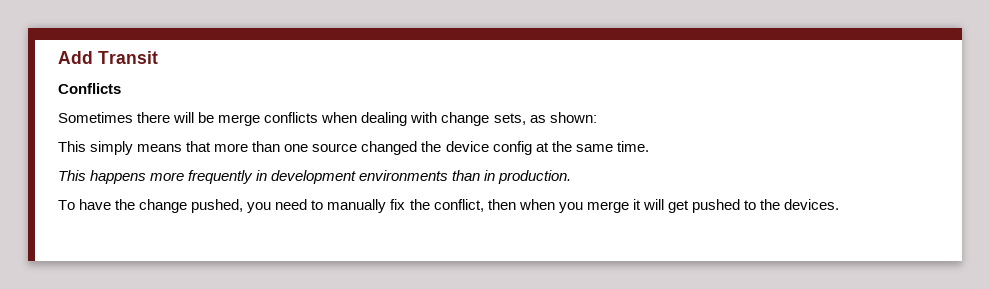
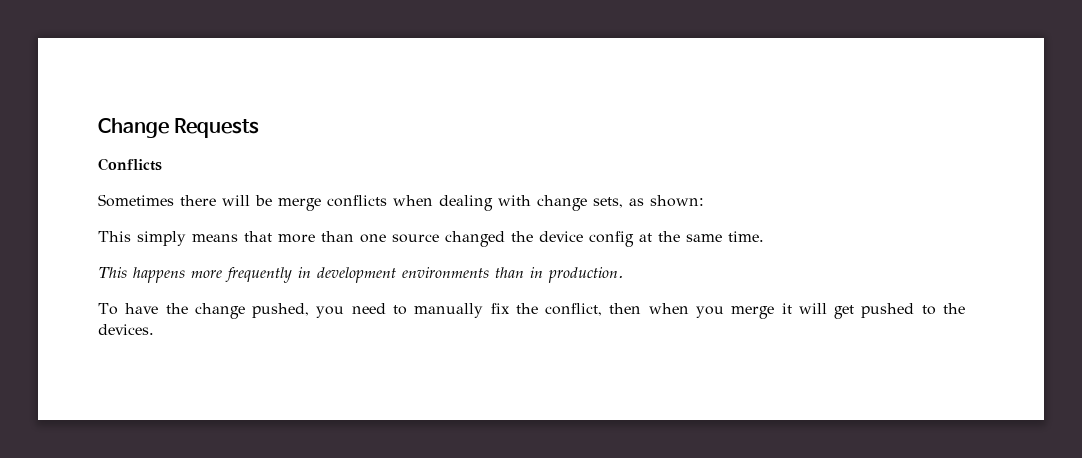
[58,51,158,64] Add Transit -> [98,118,260,138] Change Requests

